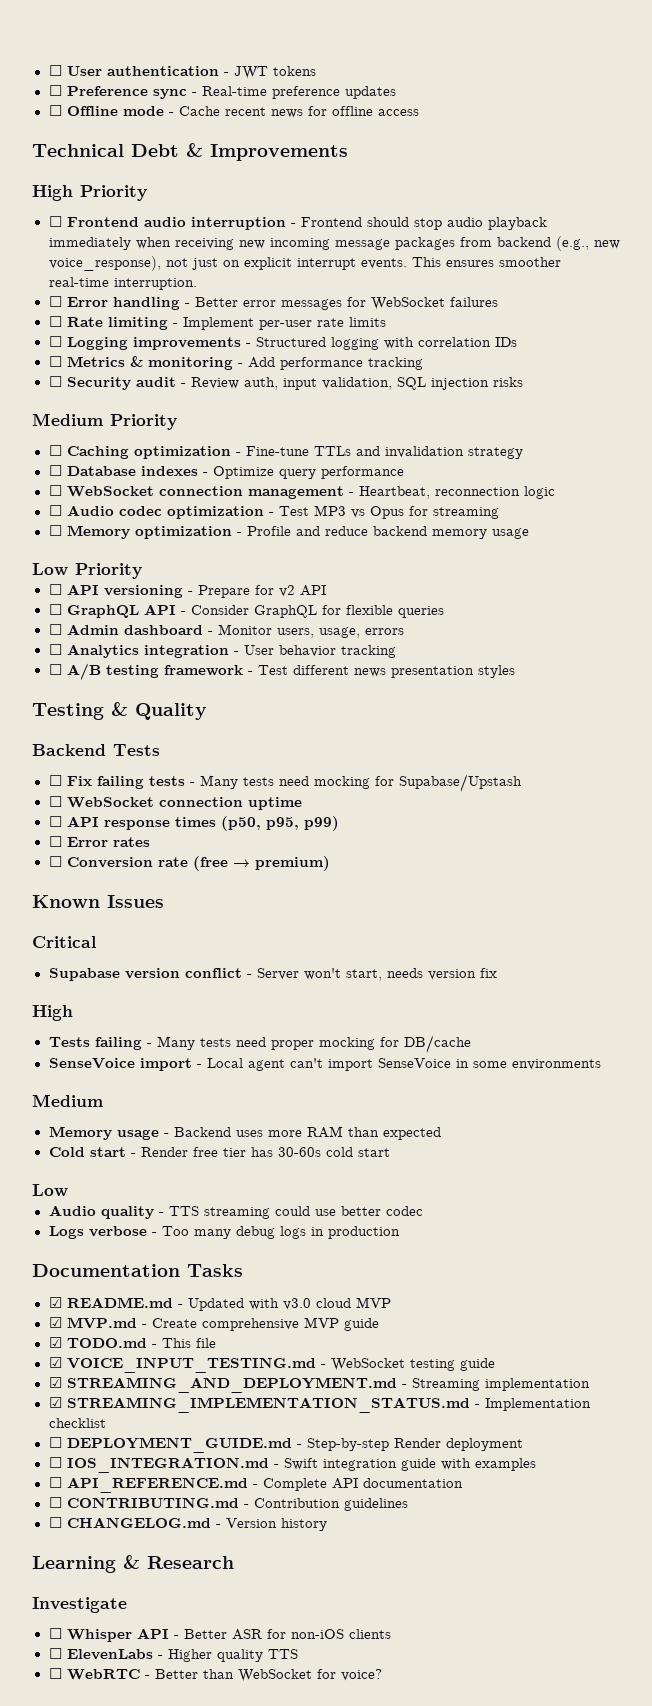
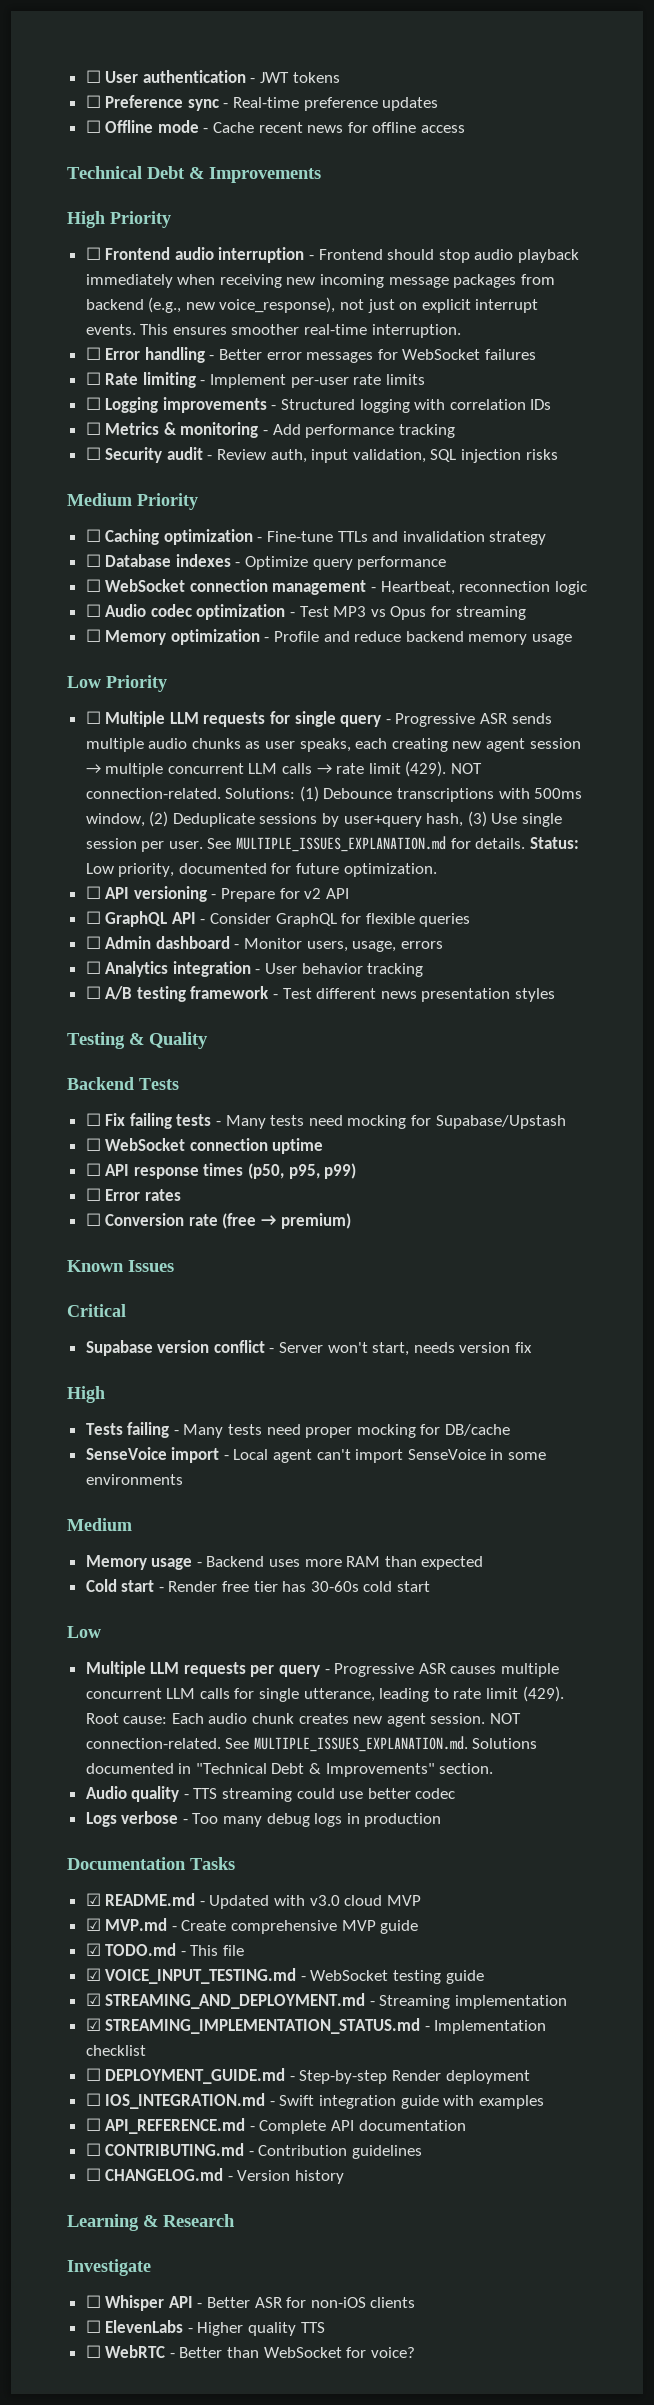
(142, 571) none -> [85,711,552,727] [85,738,581,752] [85,761,483,777] [85,786,583,802] [85,811,563,827] [85,836,579,852] [85,863,437,877] // ☐ Multiple LLM requests for single query - Progressive ASR sends multiple audio chunks as user speaks, each creating new agent session → multiple concurrent LLM calls → rate limit (429). NOT connection-related. Solutions: (1) Debounce transcriptions with 500ms window, (2) Deduplicate sessions by user+query hash, (3) Use single session per user. See MULTIPLE_ISSUES_EXPLANATION.md for details. Status: Low priority, documented for future optimization.
(68, 1190) none -> [85,1661,560,1677] [85,1686,564,1702] [85,1713,522,1727] [85,1736,538,1752] [85,1763,494,1777] // Multiple LLM requests per query - Progressive ASR causes multiple concurrent LLM calls for single utterance, leading to rate limit (429). Root cause: Each audio chunk creates new agent session. NOT connection-related. See MULTIPLE_ISSUES_EXPLANATION.md. Solutions documented in "Technical Debt & Improvements" section.

